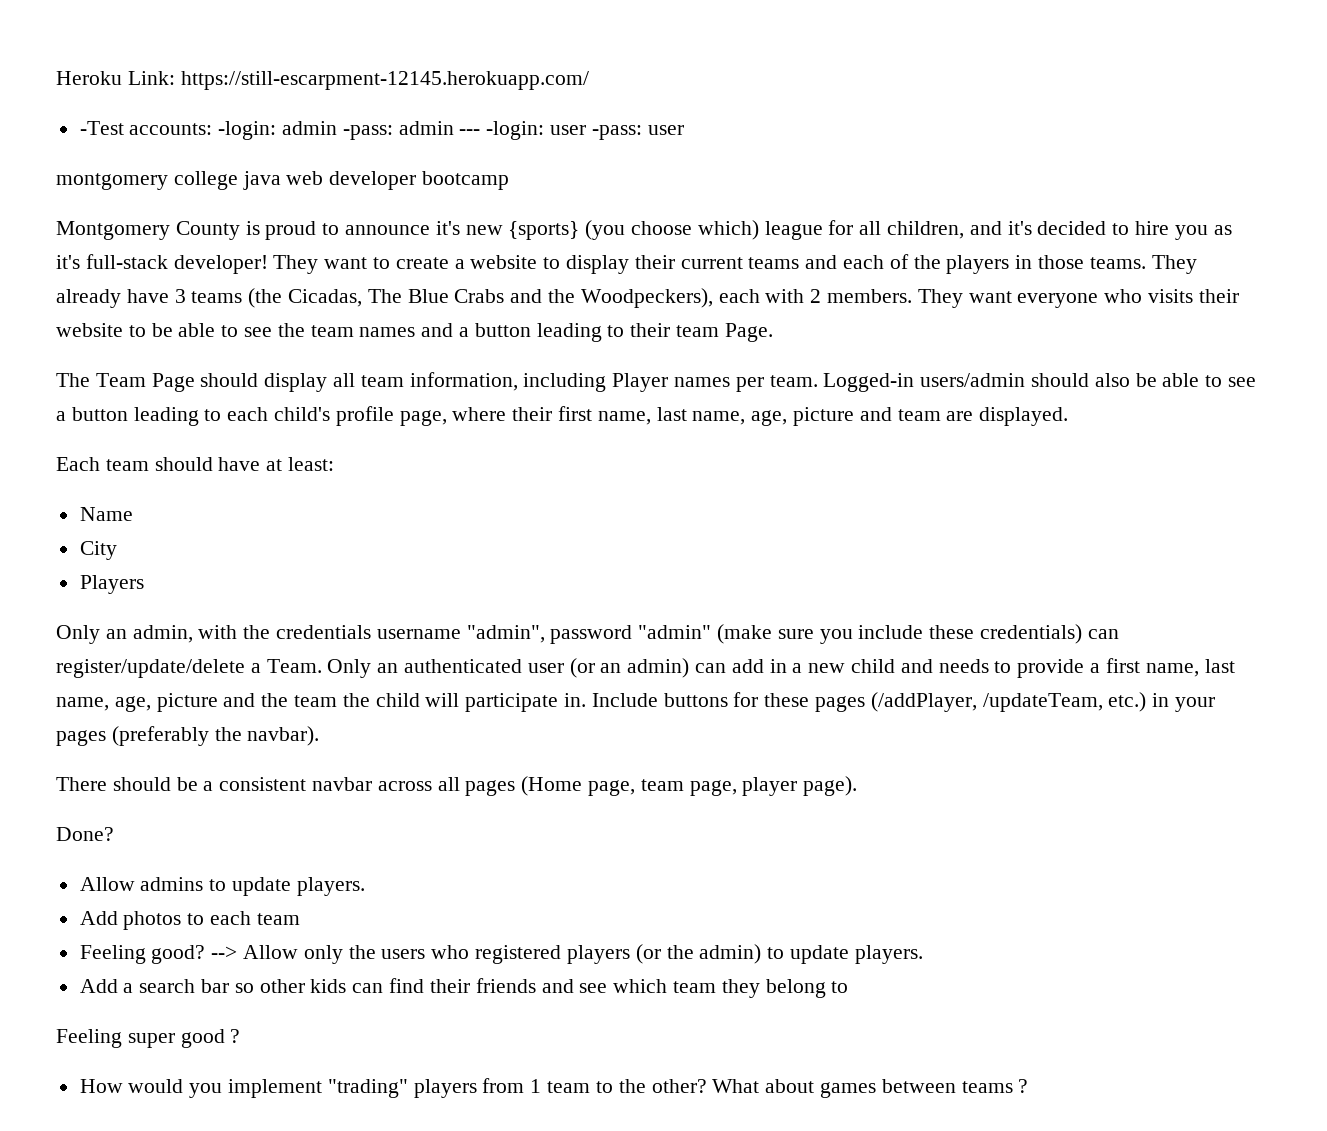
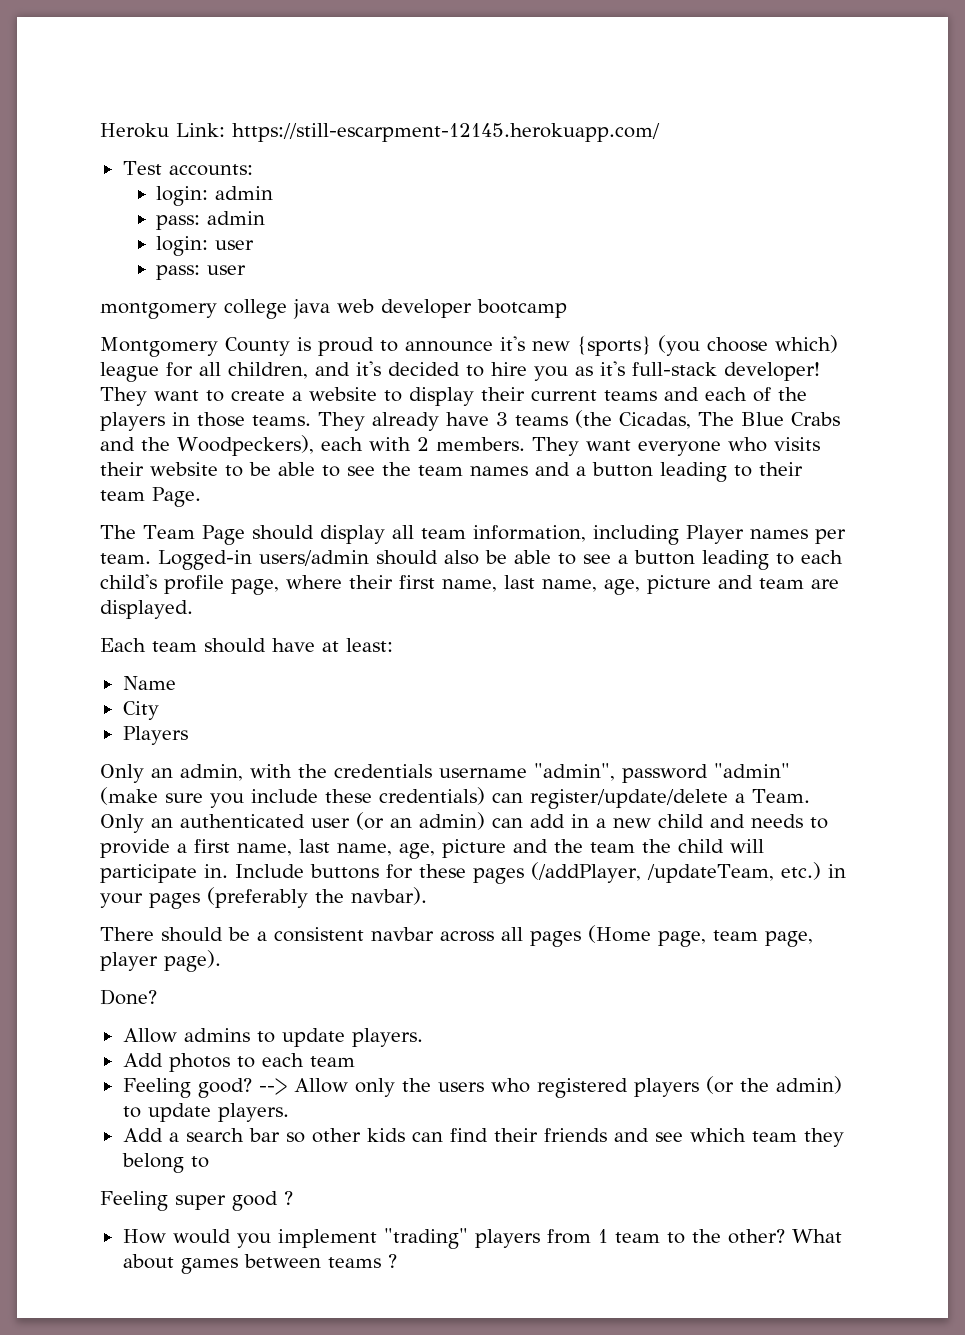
[79,121,124,135] -Test -> [122,161,162,175] Test
[218,121,642,140] -login: admin -pass: admin --- -login: user -pass: -> [156,186,274,206] [156,211,266,230] [156,236,255,256] [156,265,201,280] // login: admin // pass: admin // login: user // pass:

